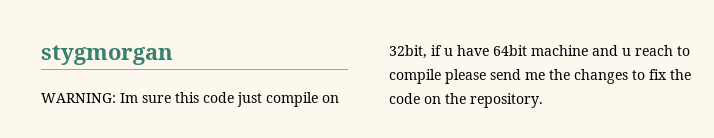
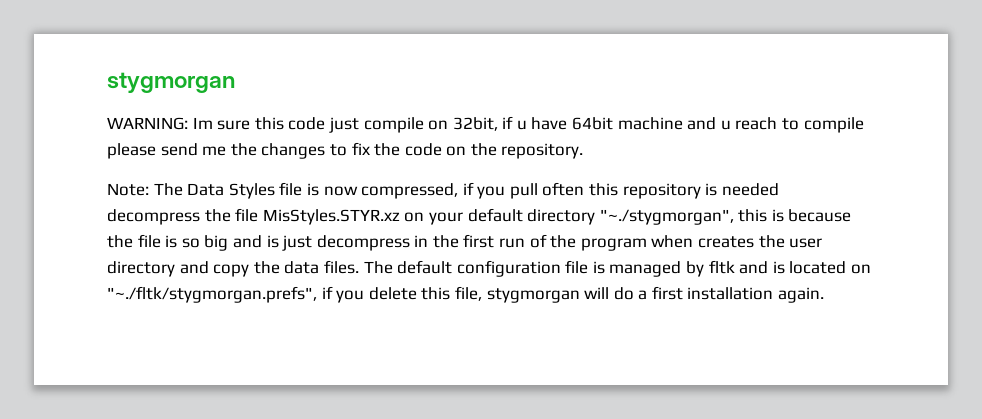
(543, 100) none -> [107,182,779,199] [107,208,852,225] [107,234,823,251] [107,260,872,277] [107,286,825,303] // Note: The Data Styles file is now compressed, if you pull often this repository is needed decompress the file MisStyles.STYR.xz on your default directory "~./stygmorgan", this is because the file is so big and is just decompress in the first run of the program when creates the user directory and copy the data files. The default configuration file is managed by fltk and is located on "~./fltk/stygmorgan.prefs", if you delete this file, stygmorgan will do a first installation again.

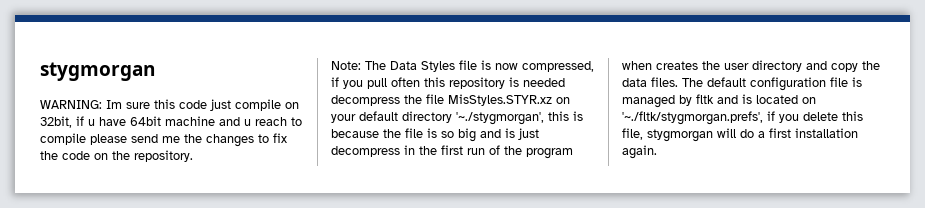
[599,209,734,225] "~./stygmorgan", -> [456,112,544,125] '~./stygmorgan',
[107,286,317,303] "~./fltk/stygmorgan.prefs", -> [622,111,763,125] '~./fltk/stygmorgan.prefs',

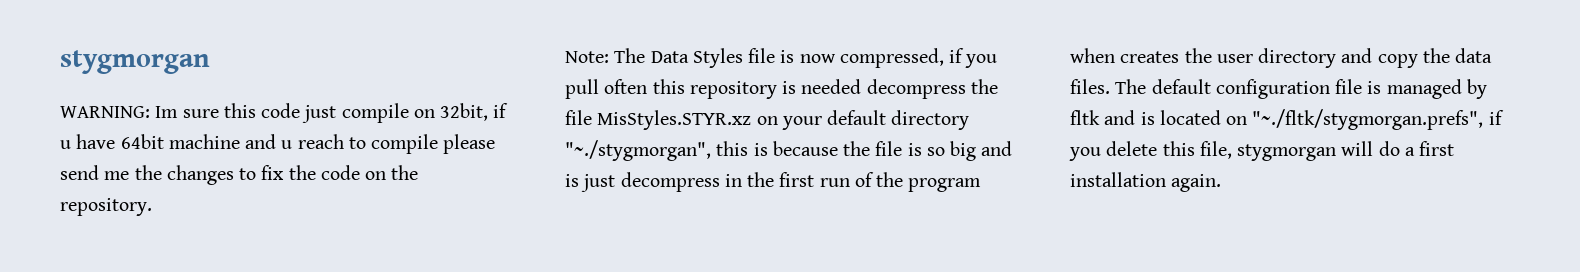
[456,112,544,125] '~./stygmorgan', -> [565,140,711,161] "~./stygmorgan",
[622,111,763,125] '~./fltk/stygmorgan.prefs', -> [1252,109,1484,130] "~./fltk/stygmorgan.prefs",

